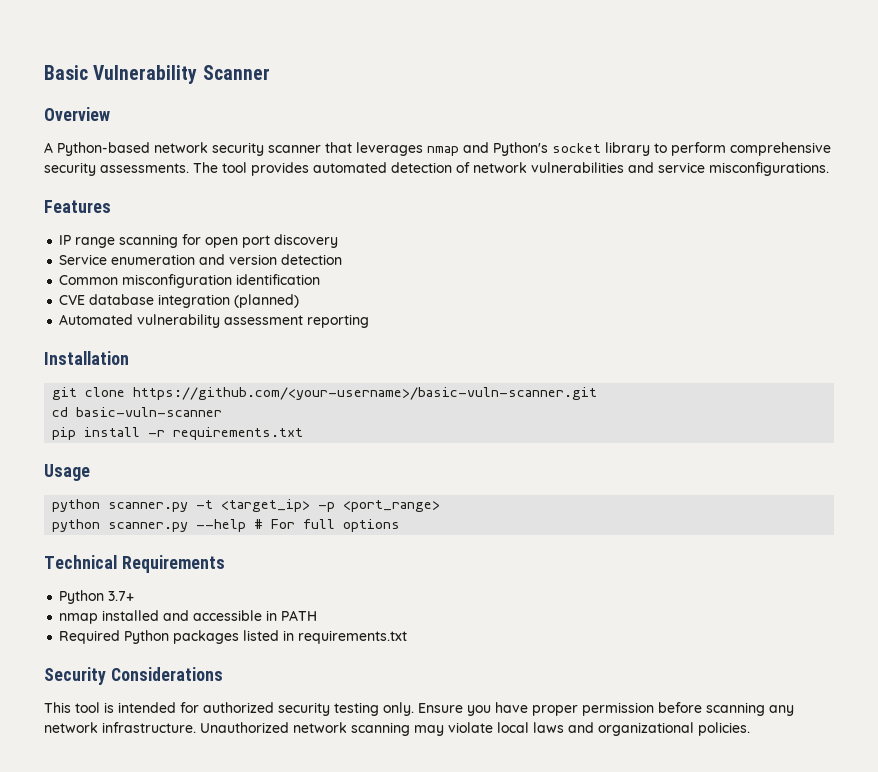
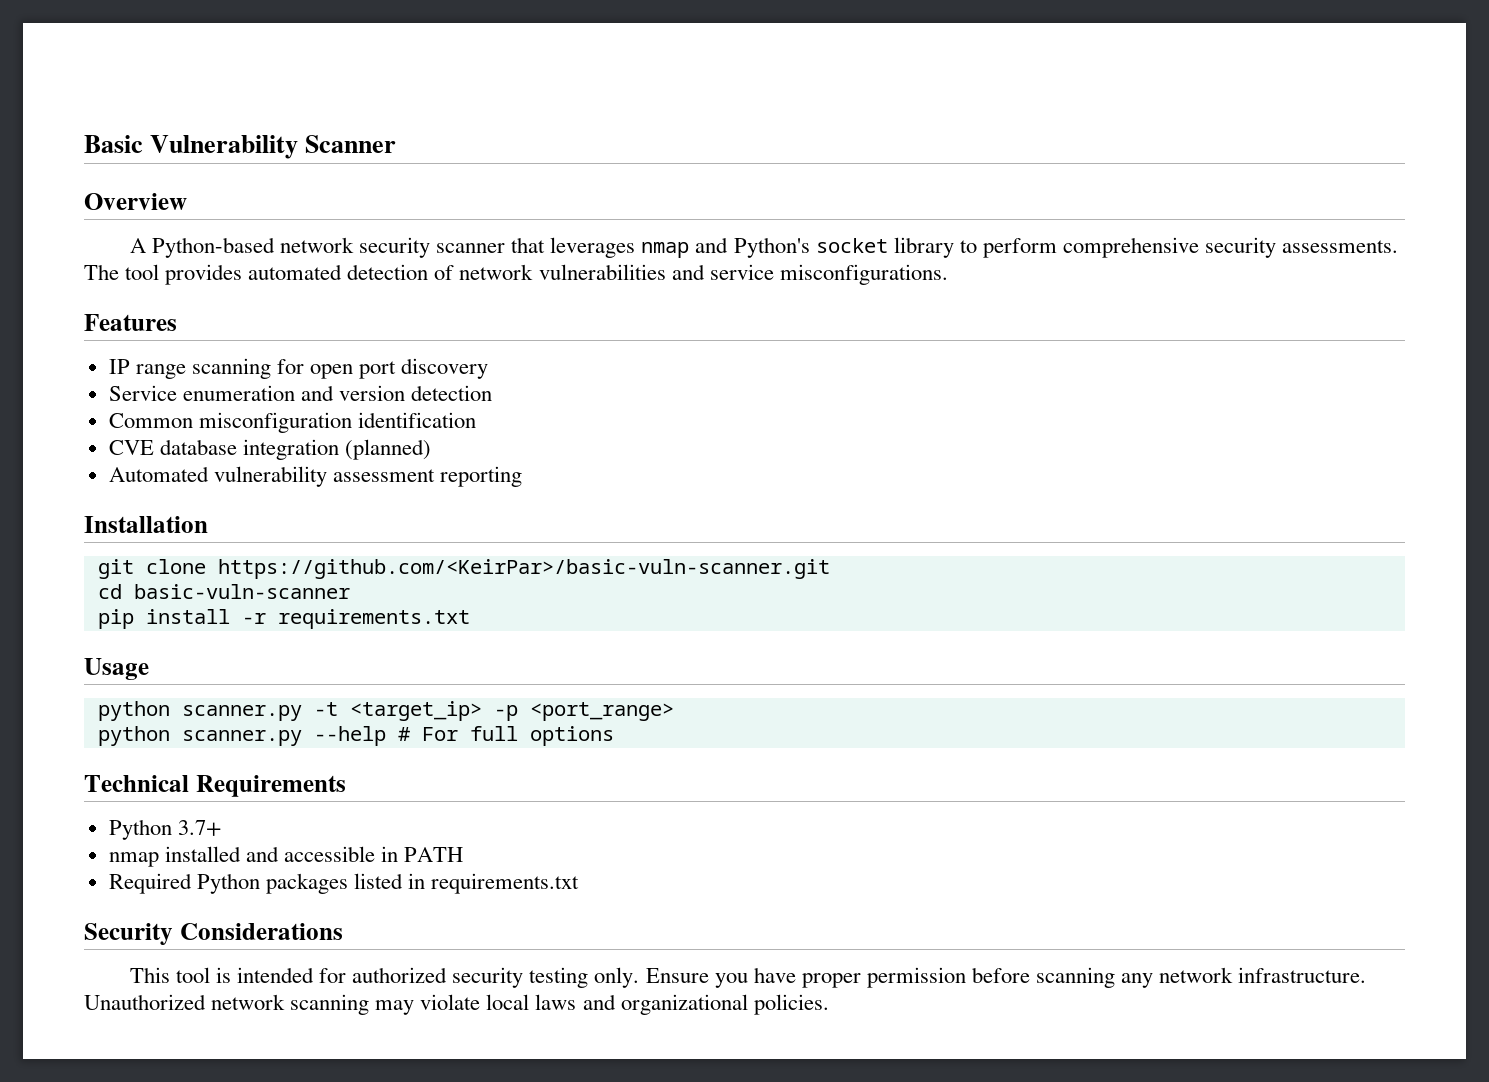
[133,387,598,400] https://github.com/<your-username>/basic-vuln-scanner.git -> [217,559,830,579] https://github.com/<KeirPar>/basic-vuln-scanner.git

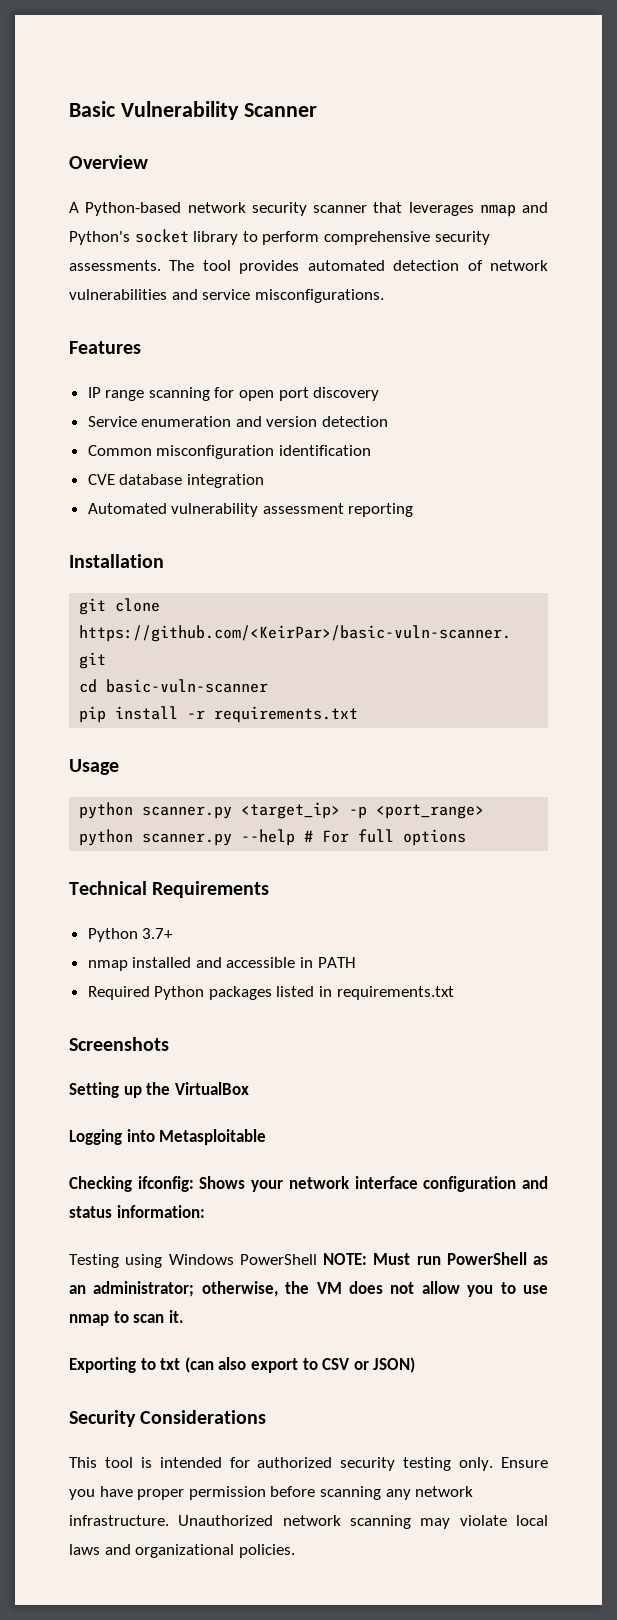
[344,439,431,460] (planned) -> (264, 481) none
[313,702,338,716] -t -> (233, 812) none
(580, 883) none -> [69,1037,169,1051] [69,1082,249,1098] [69,1129,267,1145] [69,1176,548,1192] [69,1205,205,1218] [69,1252,548,1268] [69,1281,548,1297] [69,1310,184,1326] [69,1357,416,1373] // Screenshots // Setting up the VirtualBox // Logging into Metasploitable // Checking ifconfig: Shows your network interface configuration and status information: // Testing using Windows PowerShell NOTE: Must run PowerShell as an administrator; otherwise, the VM does not allow you to use nmap to scan it. // Exporting to txt (can also export to CSV or JSON)

